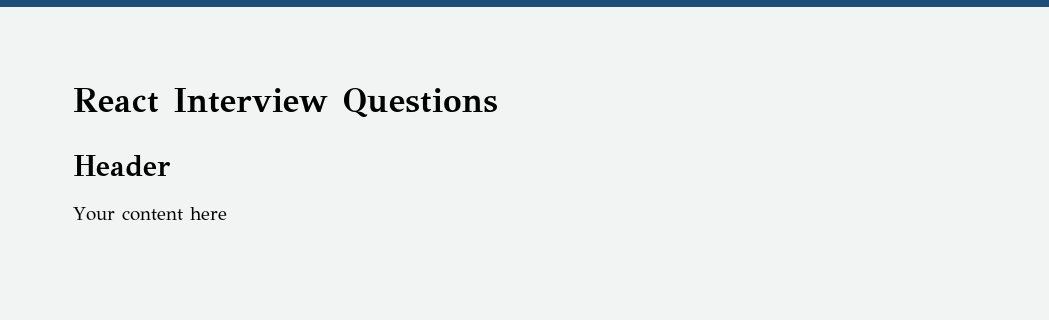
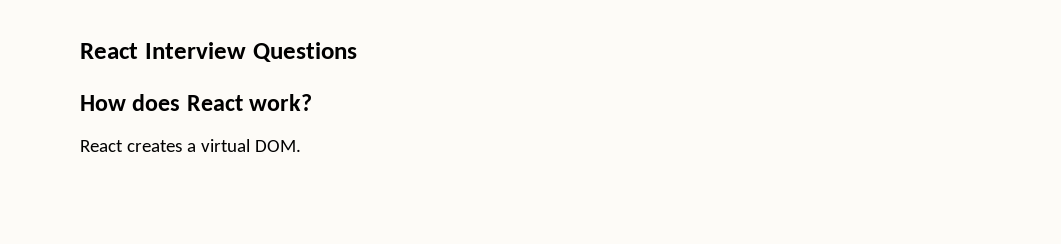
[73,155,171,177] [73,207,227,221] Header // Your content here -> [80,94,313,111] [80,139,301,152] How does React work? // React creates a virtual DOM.

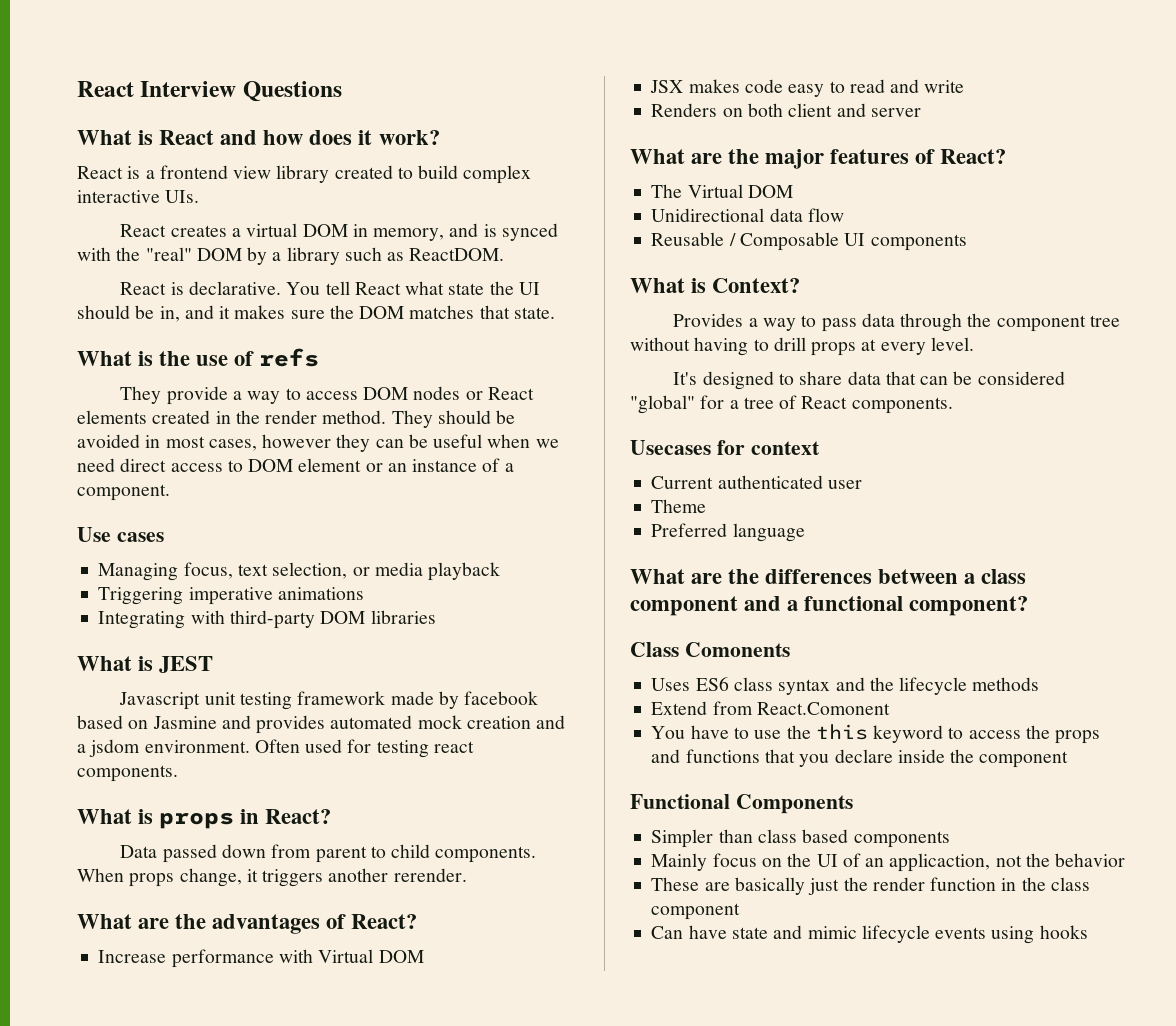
[80,94,313,111] [80,139,301,152] How does React work? // React creates a virtual DOM. -> [77,130,440,145] [77,165,532,184] [77,190,200,203] [120,223,558,241] [77,247,505,265] [120,281,540,295] [77,305,555,322] [77,348,320,367] [120,386,534,405] [77,410,516,428] [77,434,559,452] [77,458,514,472] [77,484,170,501] [77,527,164,542] [98,562,501,581] [98,587,364,605] [98,610,436,629] [77,656,214,673] [119,691,539,710] [77,715,566,734] [77,739,474,758] [77,765,178,782] [77,809,332,829] [120,844,537,863] [77,868,467,887] [77,914,418,934] [98,949,424,968] [650,79,965,97] [651,103,921,117] [630,149,1007,169] [651,184,793,198] [651,208,844,222] [651,232,967,251] [630,278,801,293] [673,313,1120,332] [630,337,974,356] [673,371,1065,390] [630,395,953,414] [630,440,820,455] [651,475,862,489] [651,499,707,513] [651,523,805,542] [630,569,1027,584] [630,596,1029,616] [630,642,790,657] [651,677,1040,695] [651,701,890,715] [651,724,1101,744] [651,749,1069,768] [630,794,853,814] [651,829,950,848] [651,853,1126,872] [651,877,1090,895] [651,903,741,920] [651,925,1088,944] What is React and how does it work? // React is a frontend view library created to build complex interactive UIs. // React creates a virtual DOM in memory, and is synced with the "real" DOM by a library such as ReactDOM. // React is declarative. You tell React what state the UI should be in, and it makes sure the DOM matches that state. // What is the use of refs // They provide a way to access DOM nodes or React elements created in the render method. They should be avoided in most cases, however they can be useful when we need direct access to DOM element or an instance of a component. // Use cases // Managing focus, text selection, or media playback // Triggering imperative animations // Integrating with third-party DOM libraries // What is JEST // Javascript unit testing framework made by facebook based on Jasmine and provides automated mock creation and a jsdom environment. Often used for testing react components. // What is props in React? // Data passed down from parent to child components. When props change, it triggers another rerender. // What are the advantages of React? // Increase performance with Virtual DOM // JSX makes code easy to read and write // Renders on both client and server // What are the major features of React? // The Virtual DOM // Unidirectional data flow // Reusable / Composable UI components // What is Context? // Provides a way to pass data through the component tree without having to drill props at every level. // It's designed to share data that can be considered "global" for a tree of React components. // Usecases for context // Current authenticated user // Theme // Preferred language // What are the differences between a class component and a functional component? // Class Comonents // Uses ES6 class syntax and the lifecycle methods // Extend from React.Comonent // You have to use the this keyword to access the props and functions that you declare inside the component // Functional Components // Simpler than class based components // Mainly focus on the UI of an applicaction, not the behavior // These are basically just the render function in the class component // Can have state and mimic lifecycle events using hooks

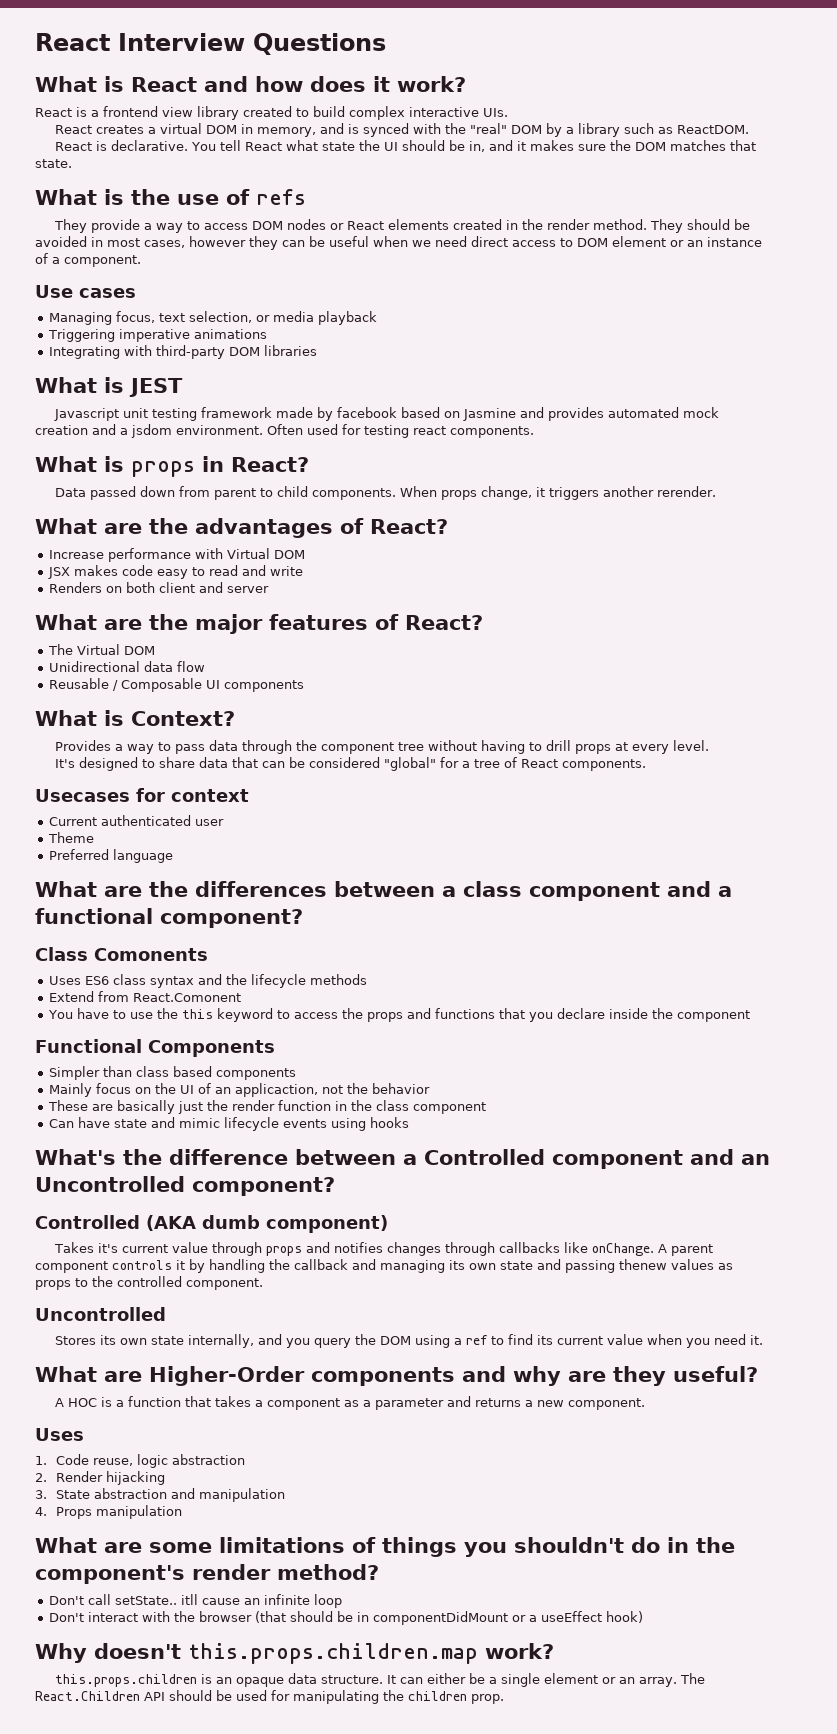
(1088, 932) none -> [35,1149,770,1169] [35,1176,335,1196] [35,1215,388,1233] [53,1242,713,1256] [35,1259,733,1273] [35,1276,263,1290] [35,1307,166,1321] [54,1334,763,1348] [35,1366,758,1386] [54,1396,645,1410] [35,1428,84,1441] [35,1454,245,1468] [35,1471,165,1485] [35,1488,285,1502] [35,1505,182,1519] [35,1537,735,1557] [35,1564,379,1584] [49,1594,343,1608] [49,1611,644,1625] [35,1643,554,1664] [54,1673,705,1687] [35,1690,504,1704] // What's the difference between a Controlled component and an Uncontrolled component? // Controlled (AKA dumb component) // Takes it's current value through props and notifies changes through callbacks like onChange. A parent component controls it by handling the callback and managing its own state and passing thenew values as props to the controlled component. // Uncontrolled // Stores its own state internally, and you query the DOM using a ref to find its current value when you need it. // What are Higher-Order components and why are they useful? // A HOC is a function that takes a component as a parameter and returns a new component. // Uses // 1. Code reuse, logic abstraction // 2. Render hijacking // 3. State abstraction and manipulation // 4. Props manipulation // What are some limitations of things you shouldn't do in the component's render method? // Don't call setState.. itll cause an infinite loop // Don't interact with the browser (that should be in componentDidMount or a useEffect hook) // Why doesn't this.props.children.map work? // this.props.children is an opaque data structure. It can either be a single element or an array. The React.Children API should be used for manipulating the children prop.

